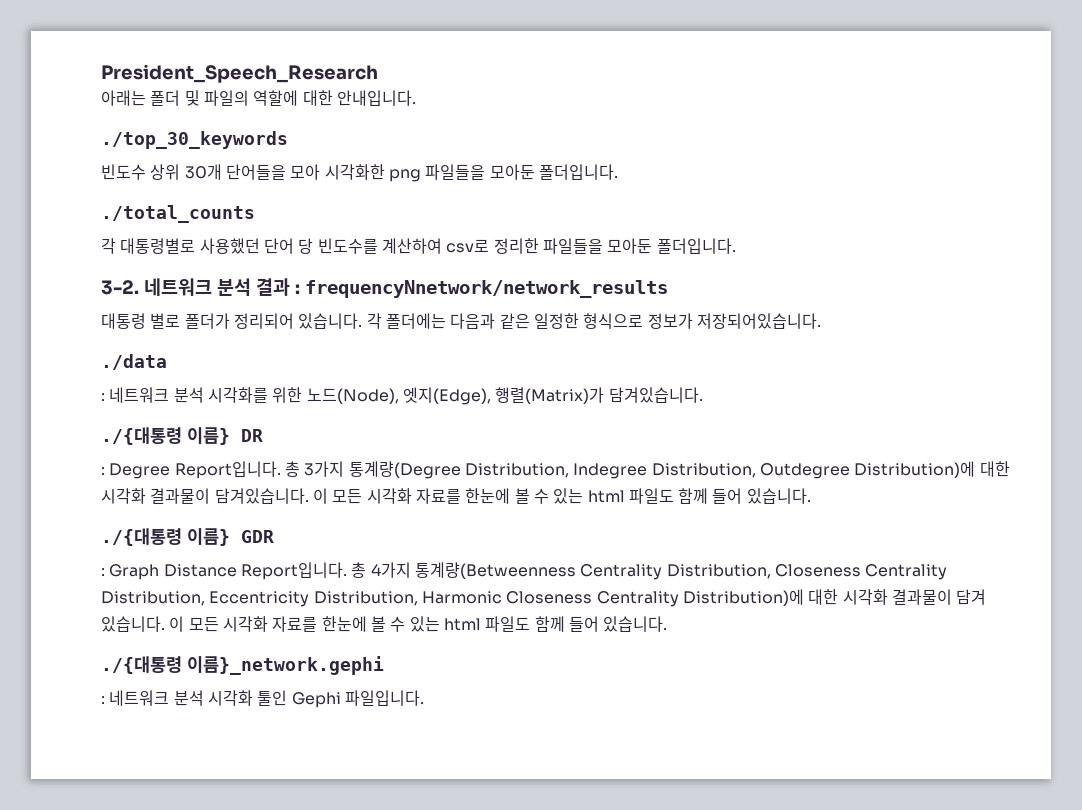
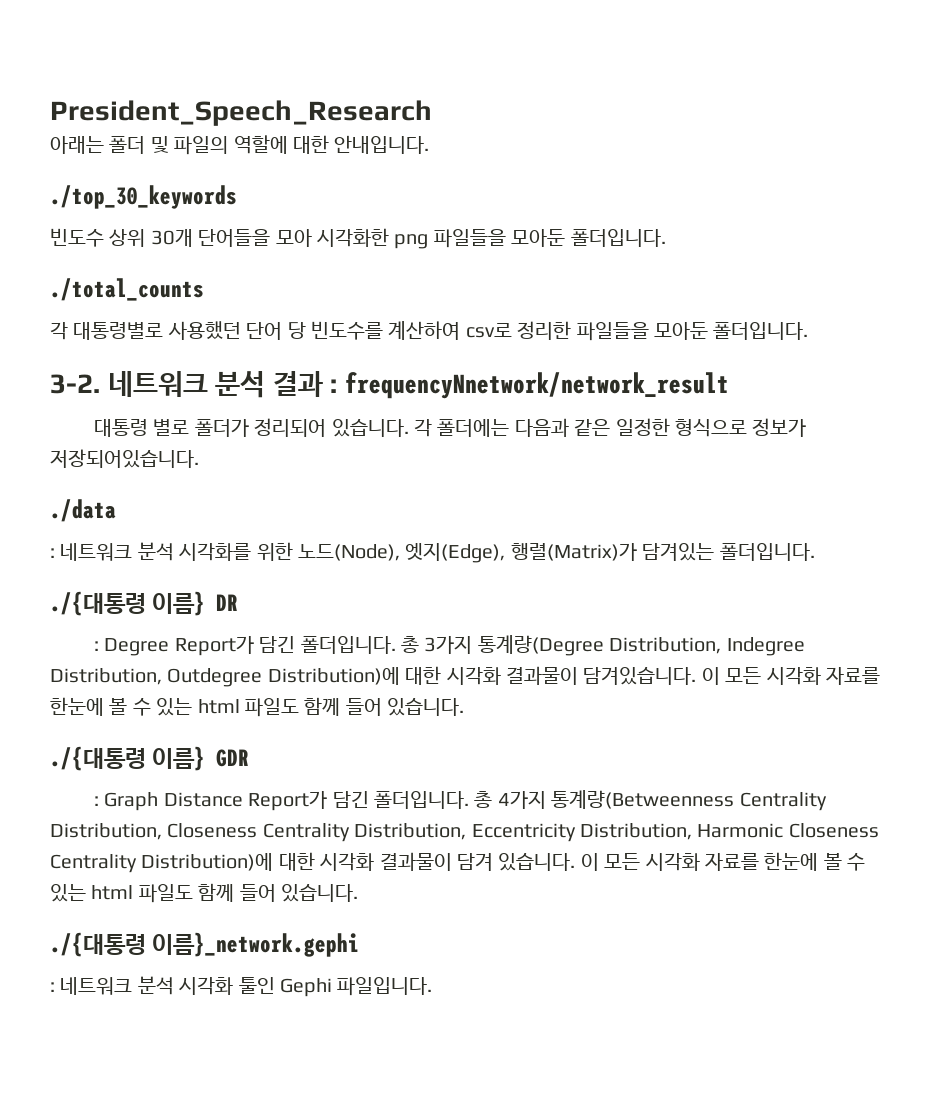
[304,280,668,298] frequencyNnetwork/network_results -> [344,372,729,399] frequencyNnetwork/network_result
[608,387,703,403] 담겨있습니다. -> [642,543,815,561] 담겨있는 폴더입니다.
[174,461,281,479] Report입니다. -> [174,636,396,656] Report가 담긴 폴더입니다.
[240,562,347,580] Report입니다. -> [248,791,470,811] Report가 담긴 폴더입니다.

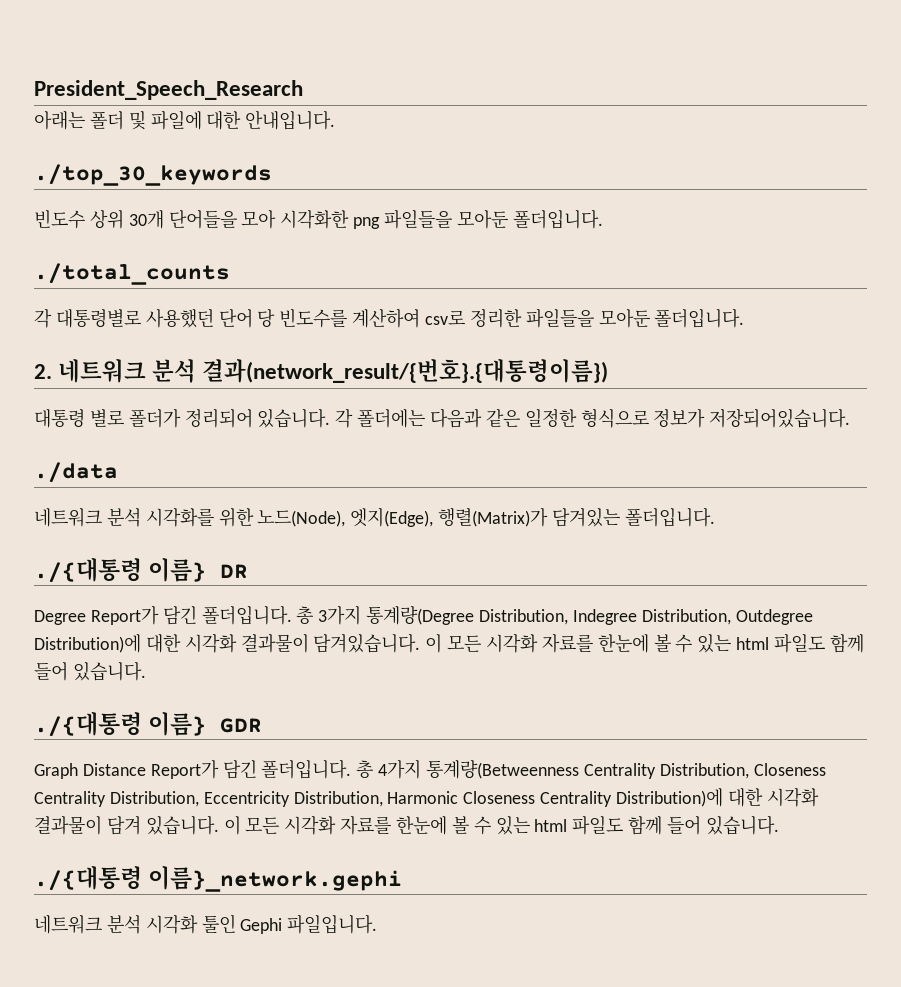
[174,135,288,155] 파일의 역할에 -> [150,110,202,130] 파일에
[50,371,729,399] 3-2. 네트워크 분석 결과 : frequencyNnetwork/network_result -> [34,359,609,383] 2. 네트워크 분석 결과(network_result/{번호}.{대통령이름})
[50,548,55,558] : -> (118, 472) none
[94,641,100,651] : -> (249, 571) none
[94,796,100,806] : -> (263, 725) none
[50,982,55,992] : -> (403, 879) none

